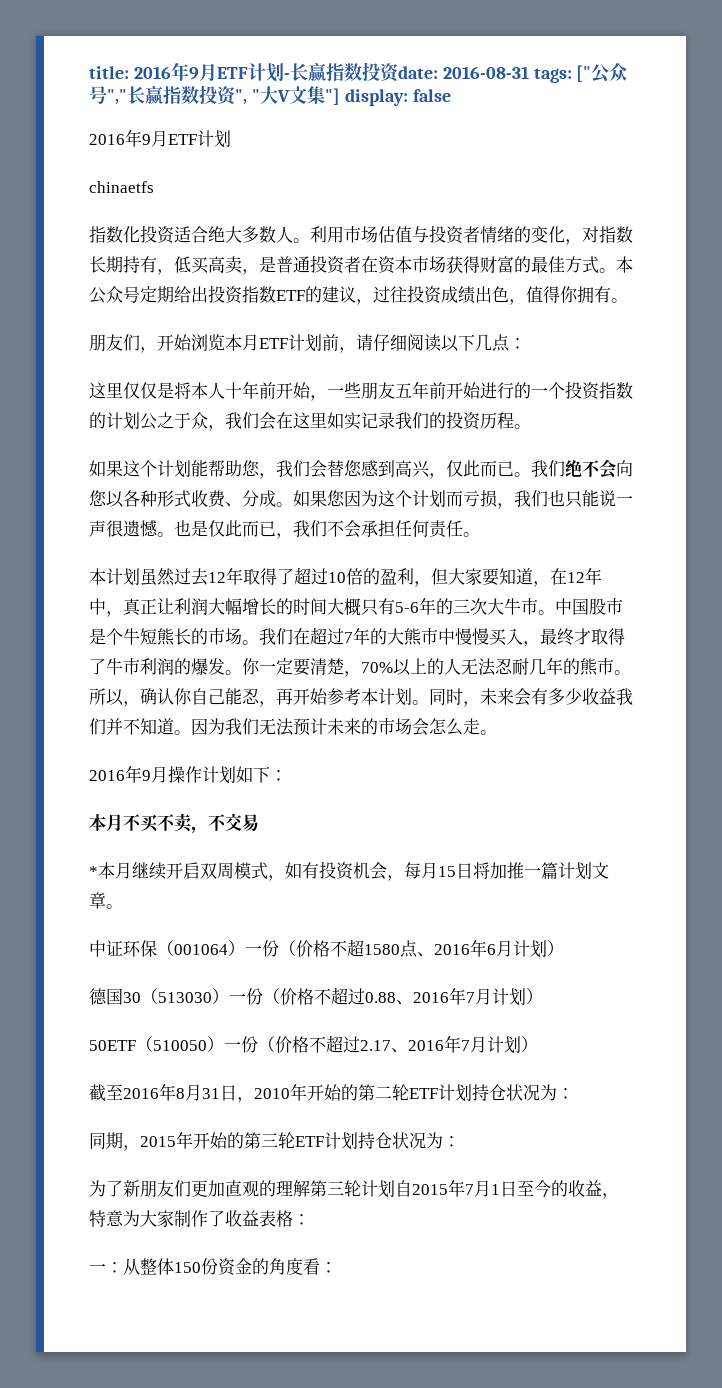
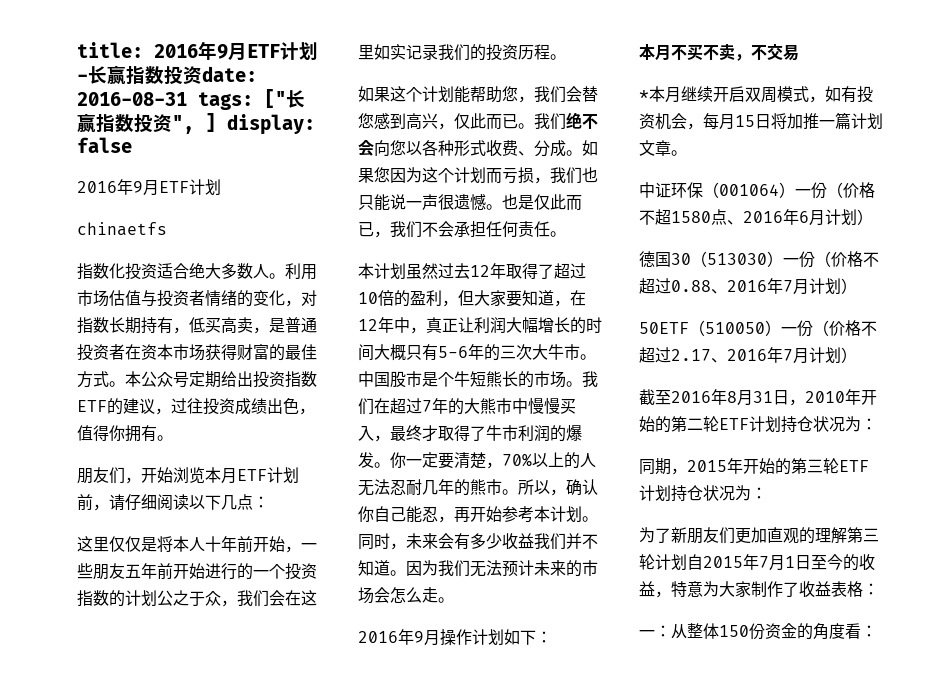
[591,63,628,83] [89,86,127,105] 公众号"," -> (286, 98) none
[251,86,340,105] "大V文集"] -> [205,113,216,132] ]

